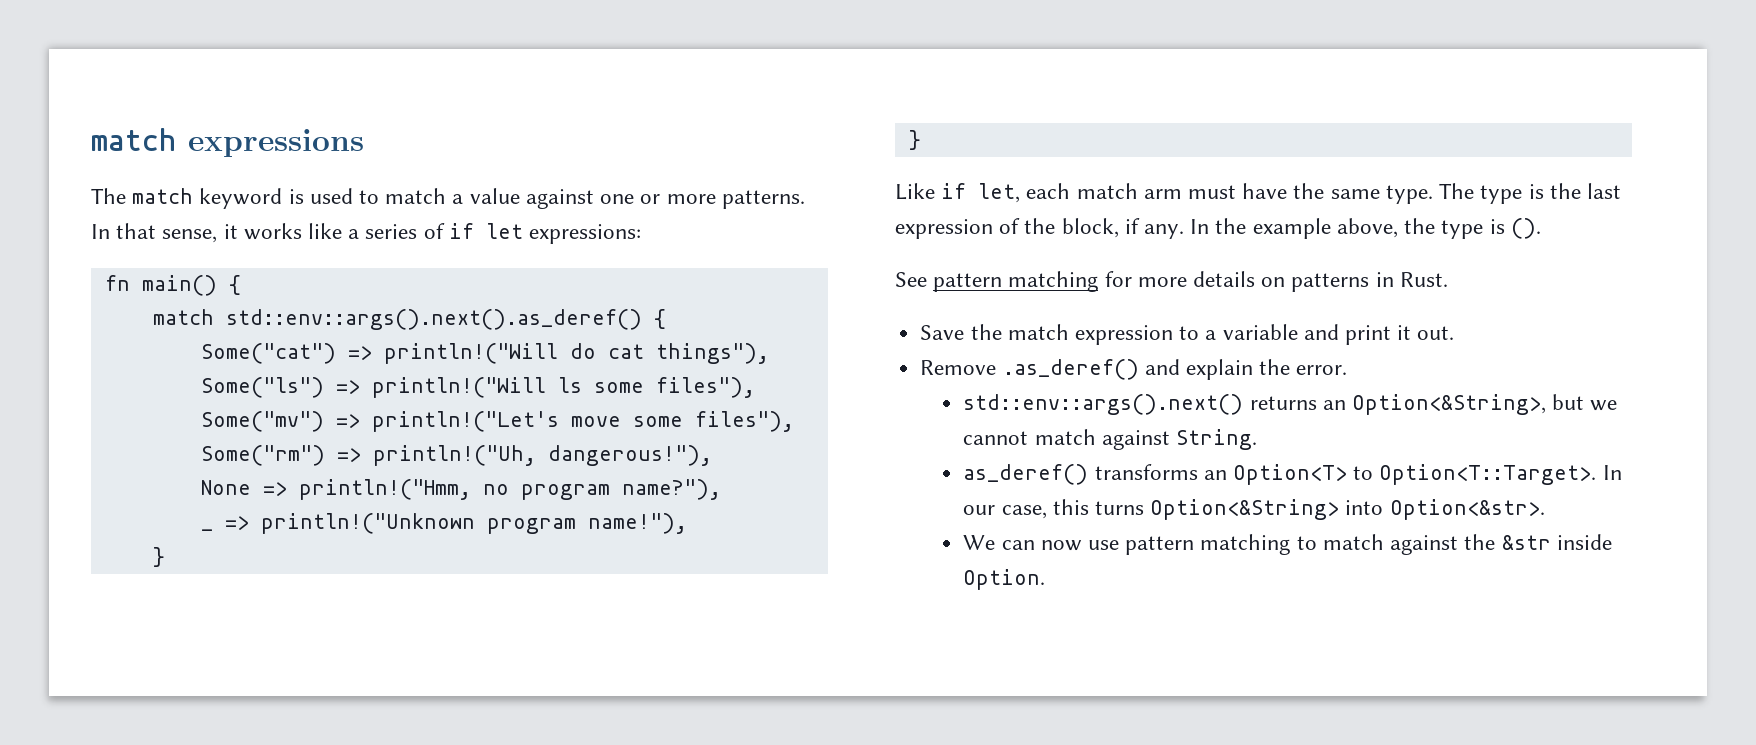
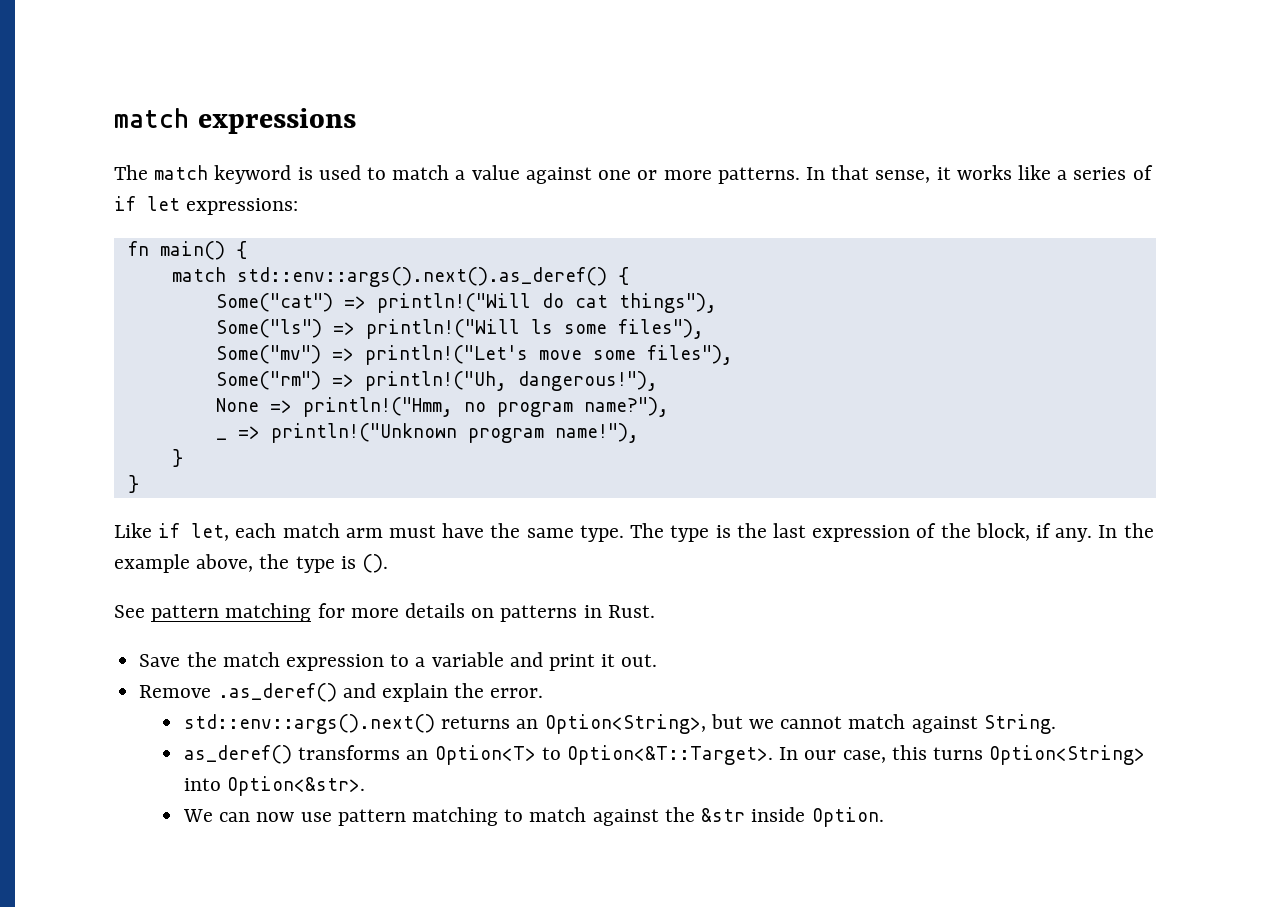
[1352,394,1547,415] Option<&String>, -> [544,714,706,734] Option<String>,
[1379,464,1597,485] Option<T::Target>. -> [567,745,774,765] Option<&T::Target>.
[1150,499,1340,520] Option<&String> -> [989,745,1146,765] Option<String>

